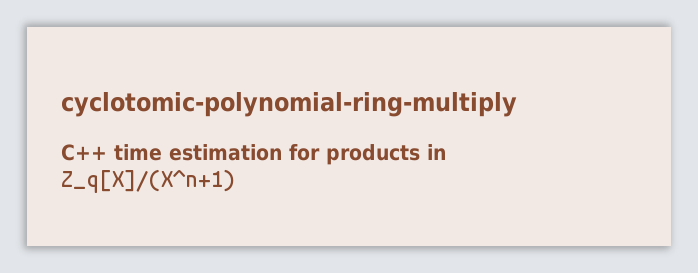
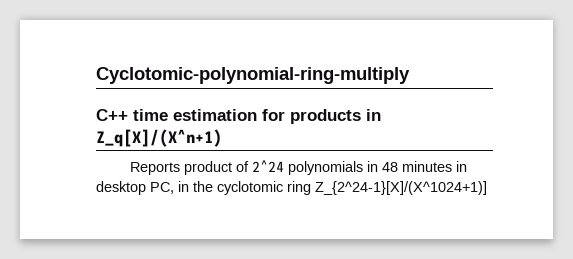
[61,92,517,117] cyclotomic-polynomial-ring-multiply -> [96,67,410,84] Cyclotomic-polynomial-ring-multiply
(235, 181) none -> [129,160,467,175] [96,181,487,195] // Reports product of 2^24 polynomials in 48 minutes in desktop PC, in the cyclotomic ring Z_{2^24-1}[X]/(X^1024+1)]

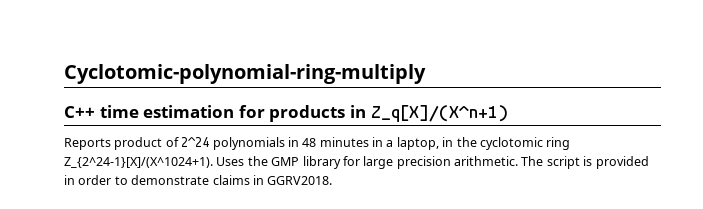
[96,181,174,195] desktop PC, -> [386,137,439,150] a laptop,
[315,181,487,195] Z_{2^24-1}[X]/(X^1024+1)] -> [64,156,649,169] [64,175,333,185] Z_{2^24-1}[X]/(X^1024+1). Uses the GMP library for large precision arithmetic. The script is provided in order to demonstrate claims in GGRV2018.

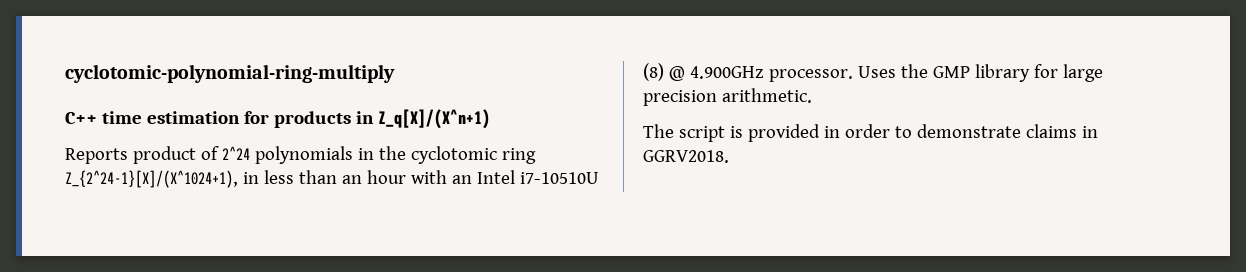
[64,64,426,84] Cyclotomic-polynomial-ring-multiply -> [65,64,395,83] cyclotomic-polynomial-ring-multiply
[302,137,571,150] [64,157,213,168] 48 minutes in a laptop, in the cyclotomic ring Z_{2^24-1}[X]/(X^1024+1). -> [378,146,536,164] [65,170,599,188] [643,63,853,82] the cyclotomic ring Z_{2^24-1}[X]/(X^1024+1), in less than an hour with an Intel i7-10510U (8) @ 4.900GHz processor.
(518, 161) none -> (812, 95) //

